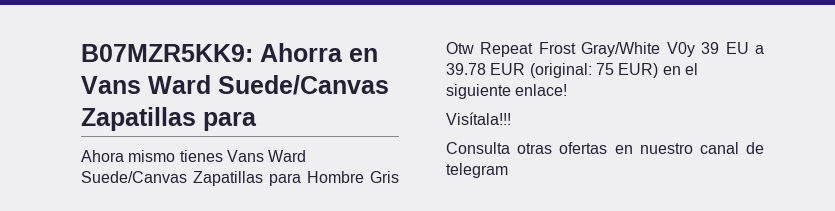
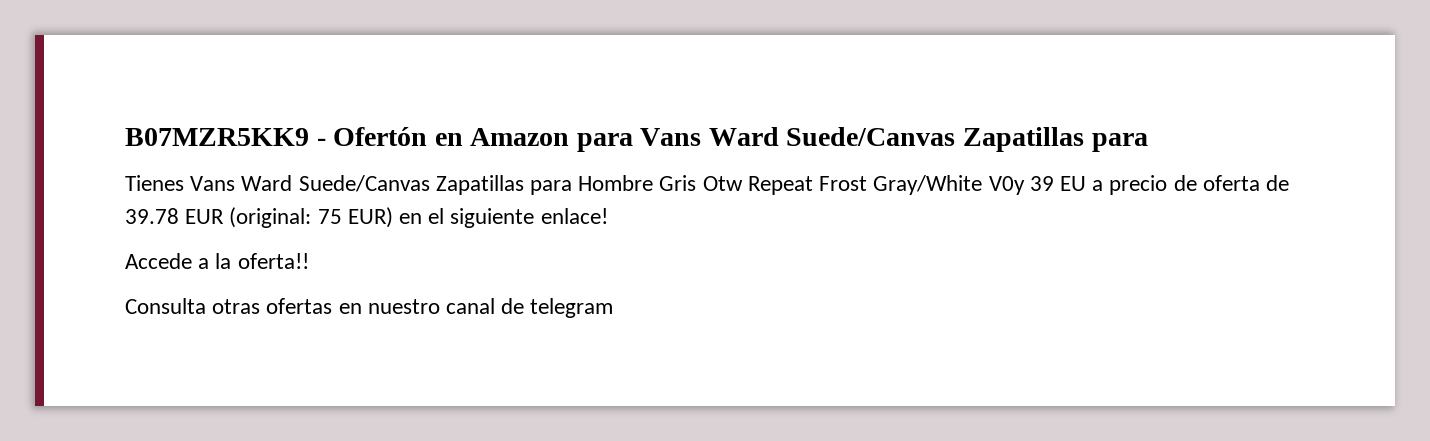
[81,43,378,62] B07MZR5KK9: Ahorra en -> [125,127,633,152] B07MZR5KK9 - Ofertón en Amazon para
[81,150,223,162] Ahora mismo tienes -> [125,175,184,191] Tienes
(764, 49) none -> [1109,175,1289,195] precio de oferta de
[446,112,511,125] Visítala!!! -> [125,253,309,269] Accede a la oferta!!

